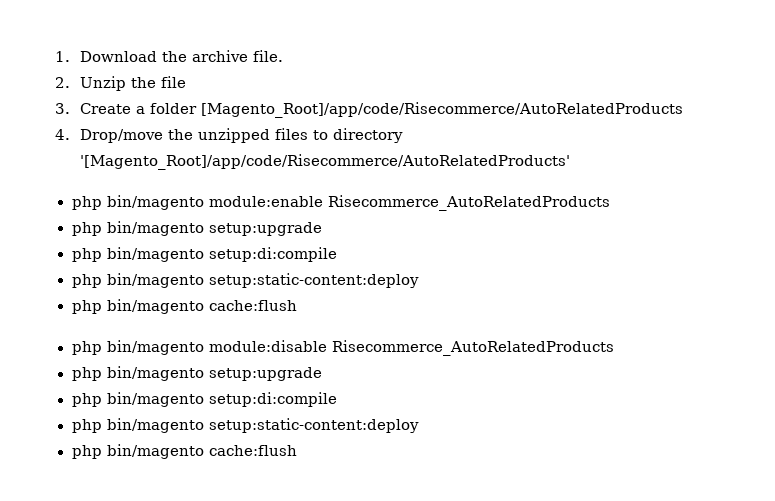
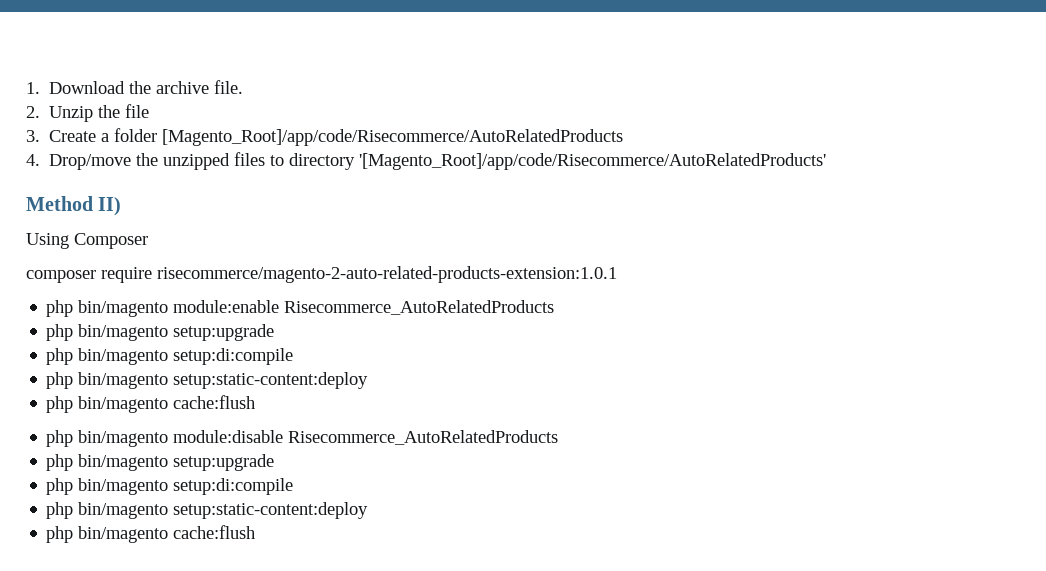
(570, 162) none -> [26,196,122,216] [26,233,148,249] [26,266,617,283] // Method II) // Using Composer // composer require risecommerce/magento-2-auto-related-products-extension:1.0.1

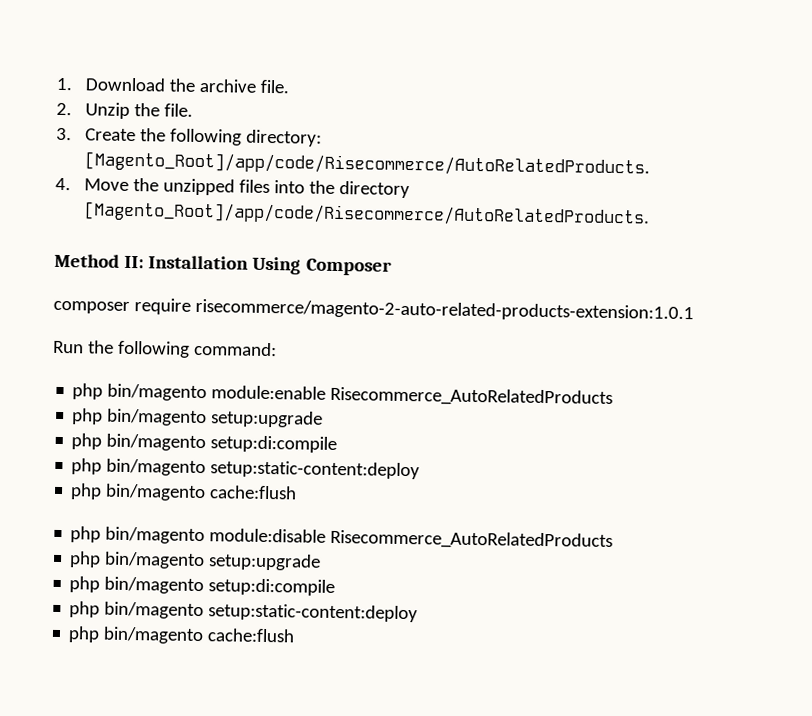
[125,104,150,118] file -> [164,103,194,117] file.
[101,128,624,146] a folder [Magento_Root]/app/code/Risecommerce/AutoRelatedProducts -> [140,128,323,147] [84,151,651,178] the following directory: [Magento_Root]/app/code/Risecommerce/AutoRelatedProducts.
[49,154,132,170] Drop/move -> [84,178,130,191] Move
[270,153,827,170] to directory '[Magento_Root]/app/code/Risecommerce/AutoRelatedProducts' -> [274,180,411,199] [83,201,651,228] into the directory [Magento_Root]/app/code/Risecommerce/AutoRelatedProducts.
[98,197,122,216] II) // -> [124,255,250,270] II: Installation
(617, 274) none -> [53,340,277,358] // Run the following command:

